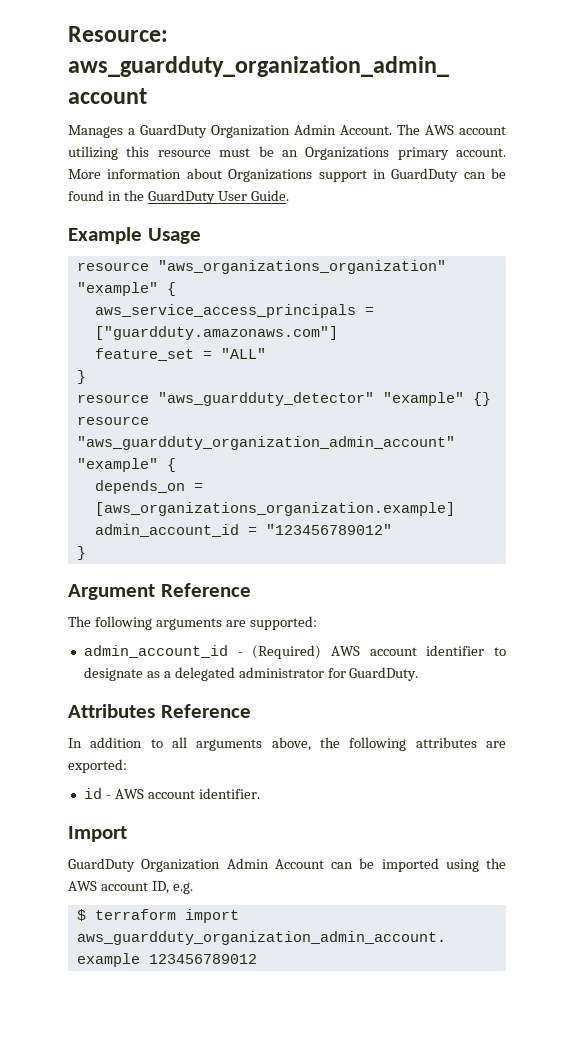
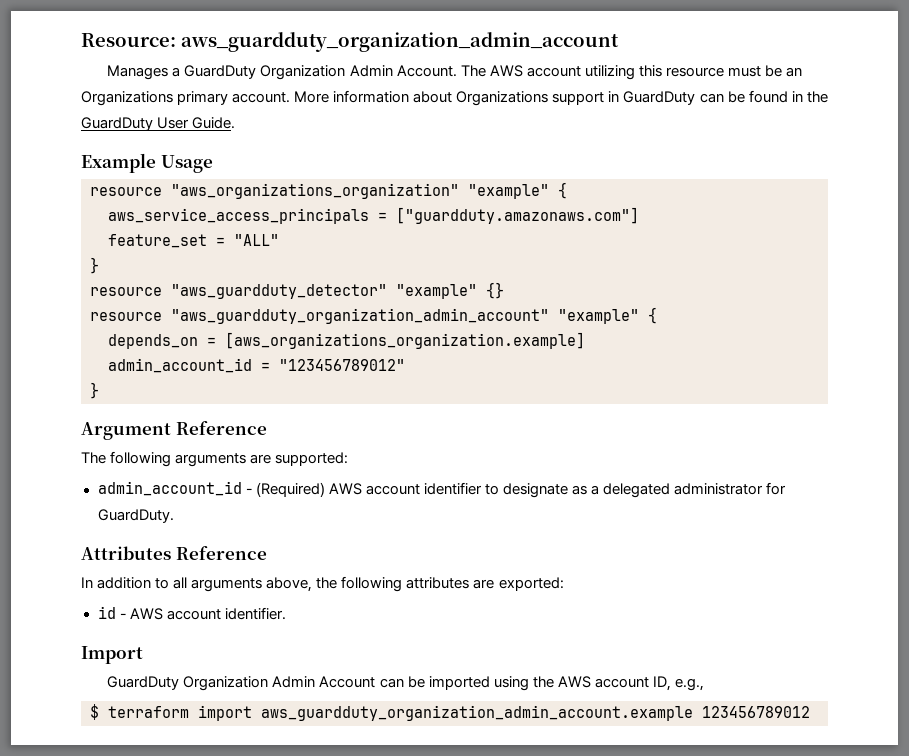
[172,882,193,894] e.g. -> [674,678,704,691] e.g.,

